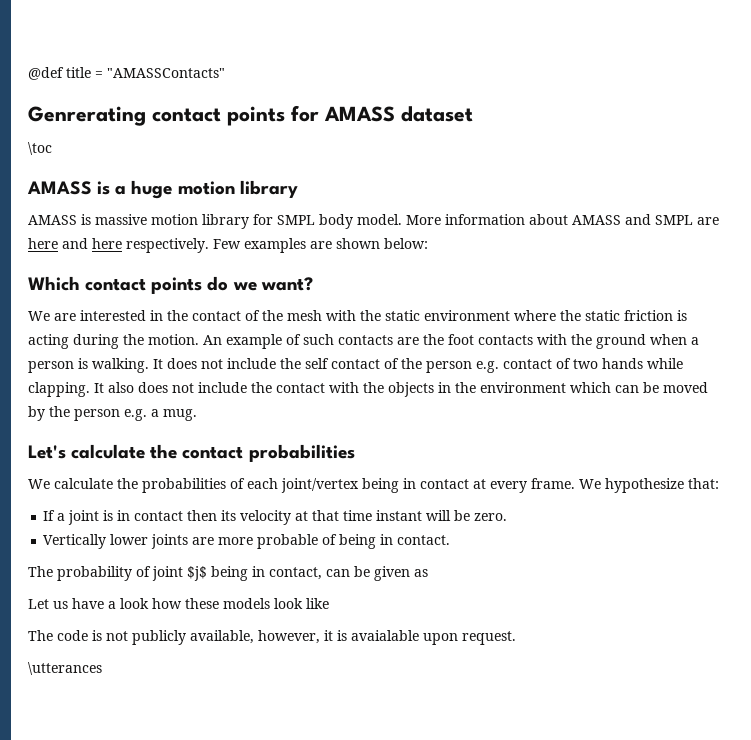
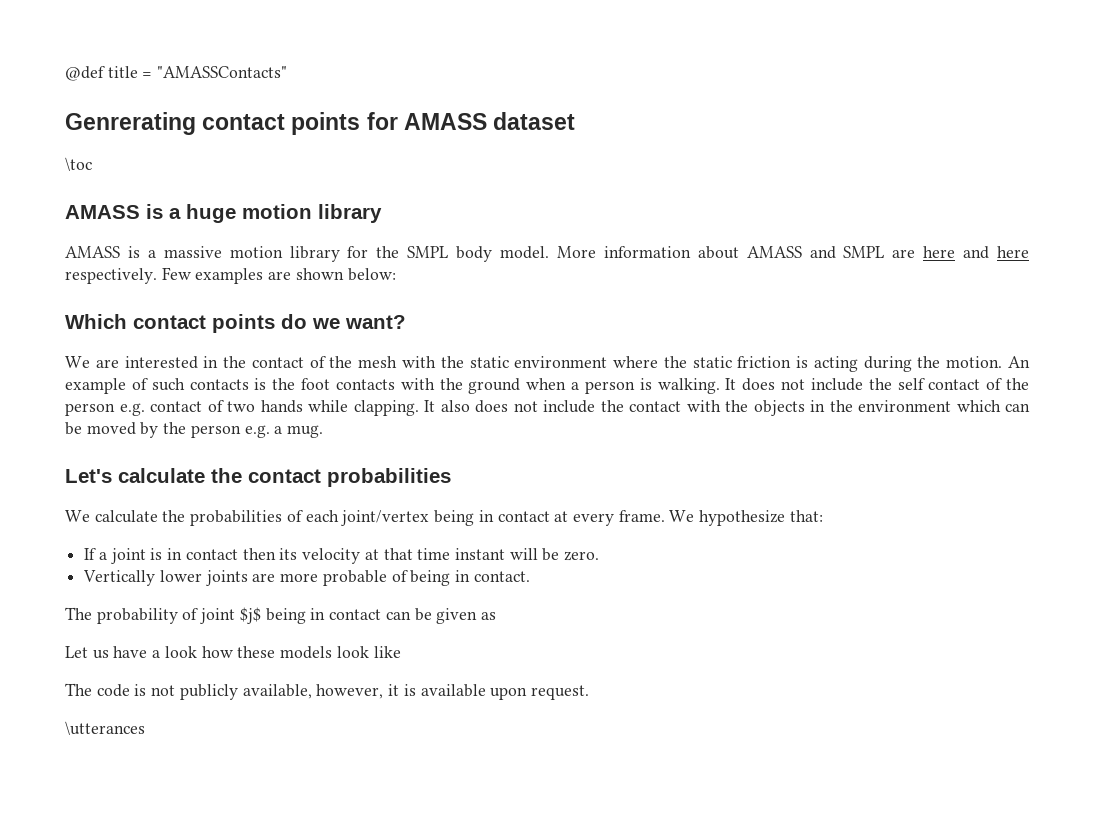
(91, 219) none -> [147,250,156,258] a
(273, 219) none -> [376,246,400,258] the
[397,337,419,345] are -> [254,378,267,390] is
[269,567,322,580] contact, -> [329,609,382,620] contact
[351,630,419,641] avaialable -> [420,684,486,697] available

